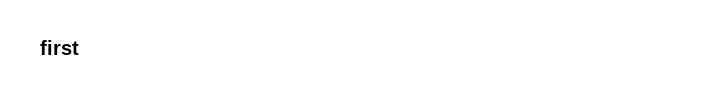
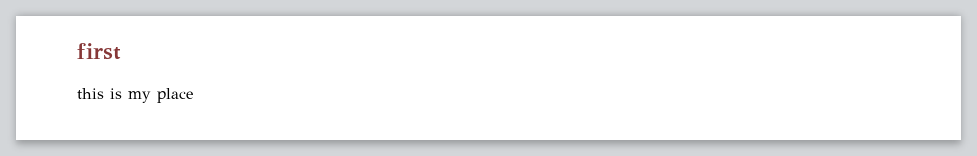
(79, 47) none -> [77,88,193,103] // this is my place

